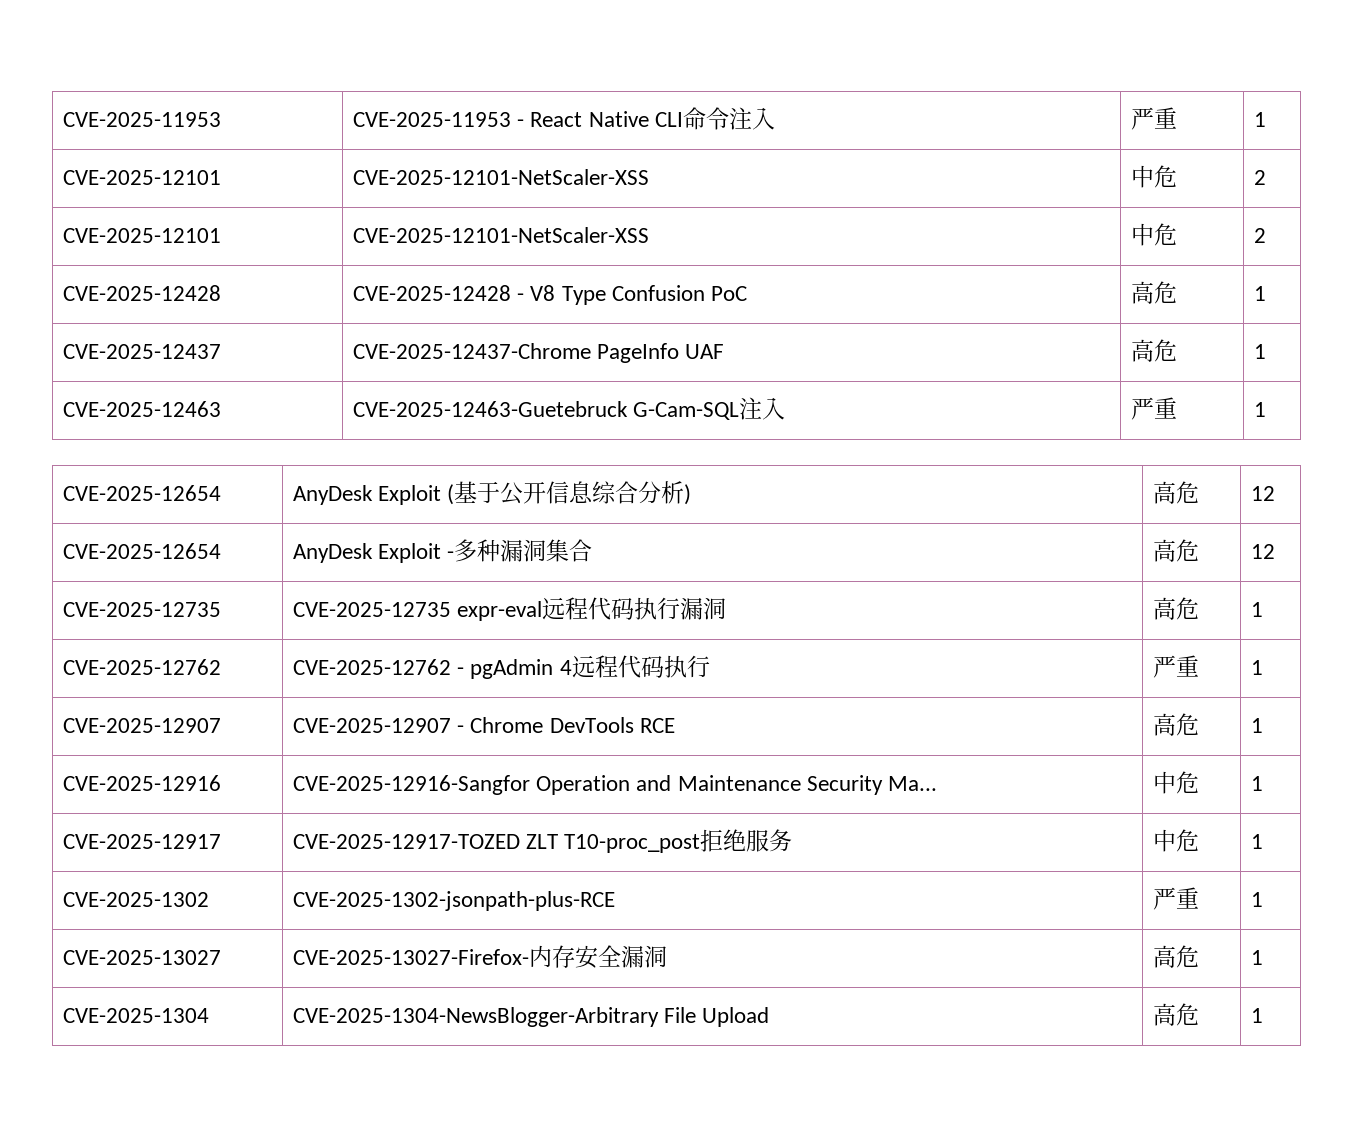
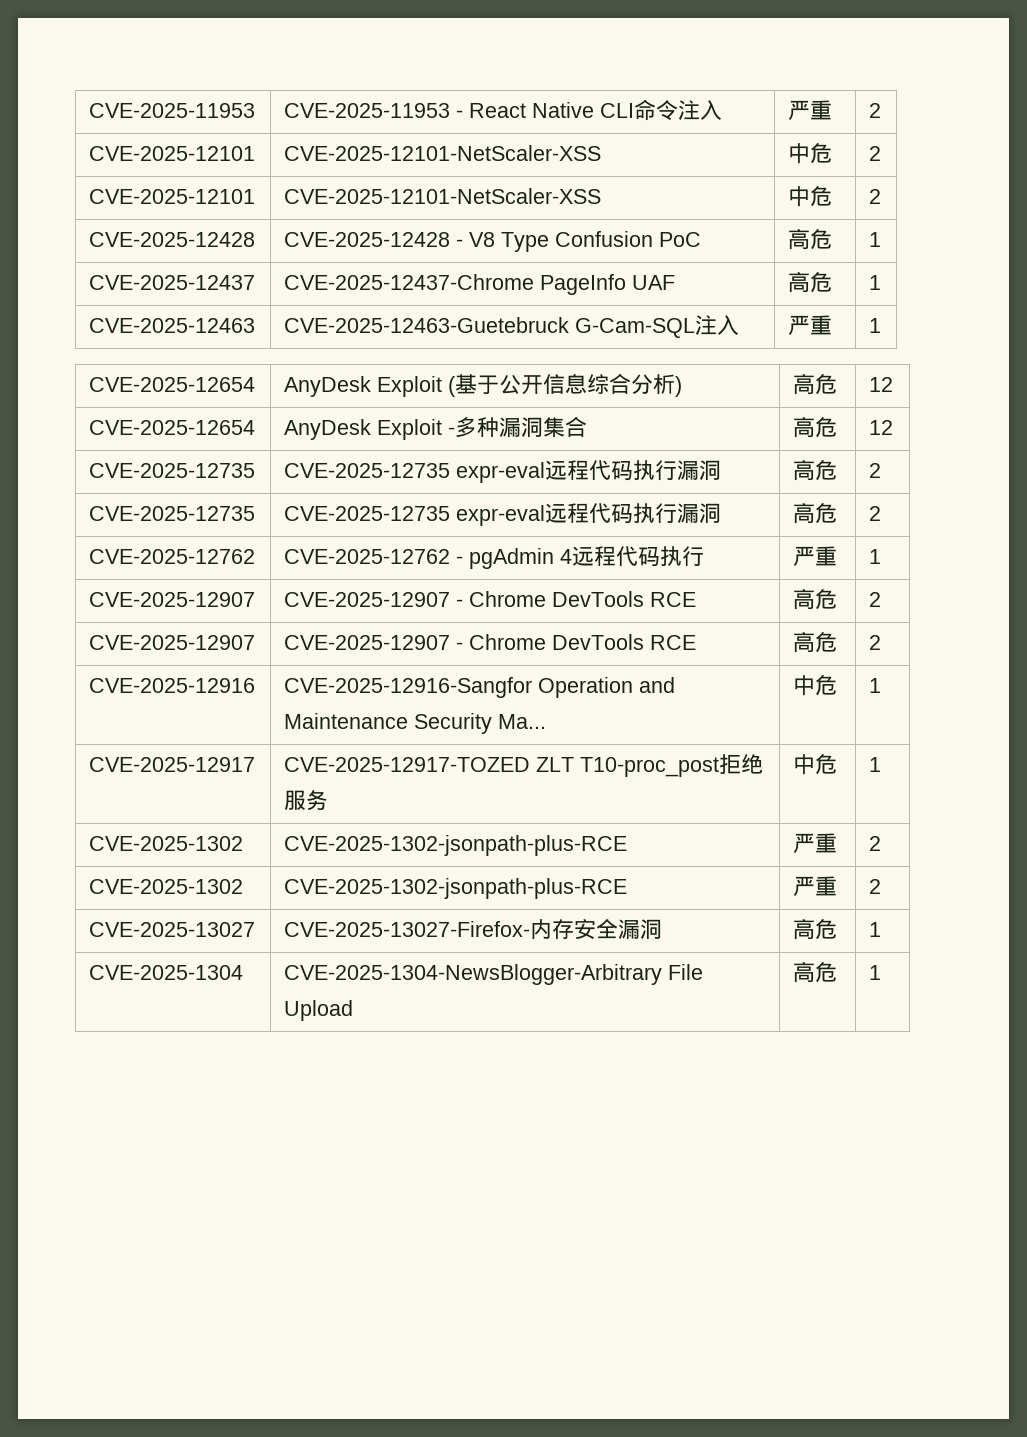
[1254,112,1267,127] 1 -> [869,103,882,118] 2
[1251,602,1264,617] 1 -> [869,463,882,478] [89,506,256,521] [284,503,722,526] [793,503,838,524] [869,506,882,521] 2 // CVE-2025-12735 | CVE-2025-12735 expr-eval远程代码执行漏洞 | 高危 | 2
[1251,718,1264,733] 1 -> [869,592,882,607] [89,635,256,650] [284,634,697,650] [793,632,838,653] [869,635,882,650] 2 // CVE-2025-12907 | CVE-2025-12907 - Chrome DevTools RCE | 高危 | 2
[1251,892,1264,907] 1 -> [869,836,882,851] [89,879,244,894] [284,878,628,899] [793,876,838,896] [869,879,882,894] 2 // CVE-2025-1302 | CVE-2025-1302-jsonpath-plus-RCE | 严重 | 2

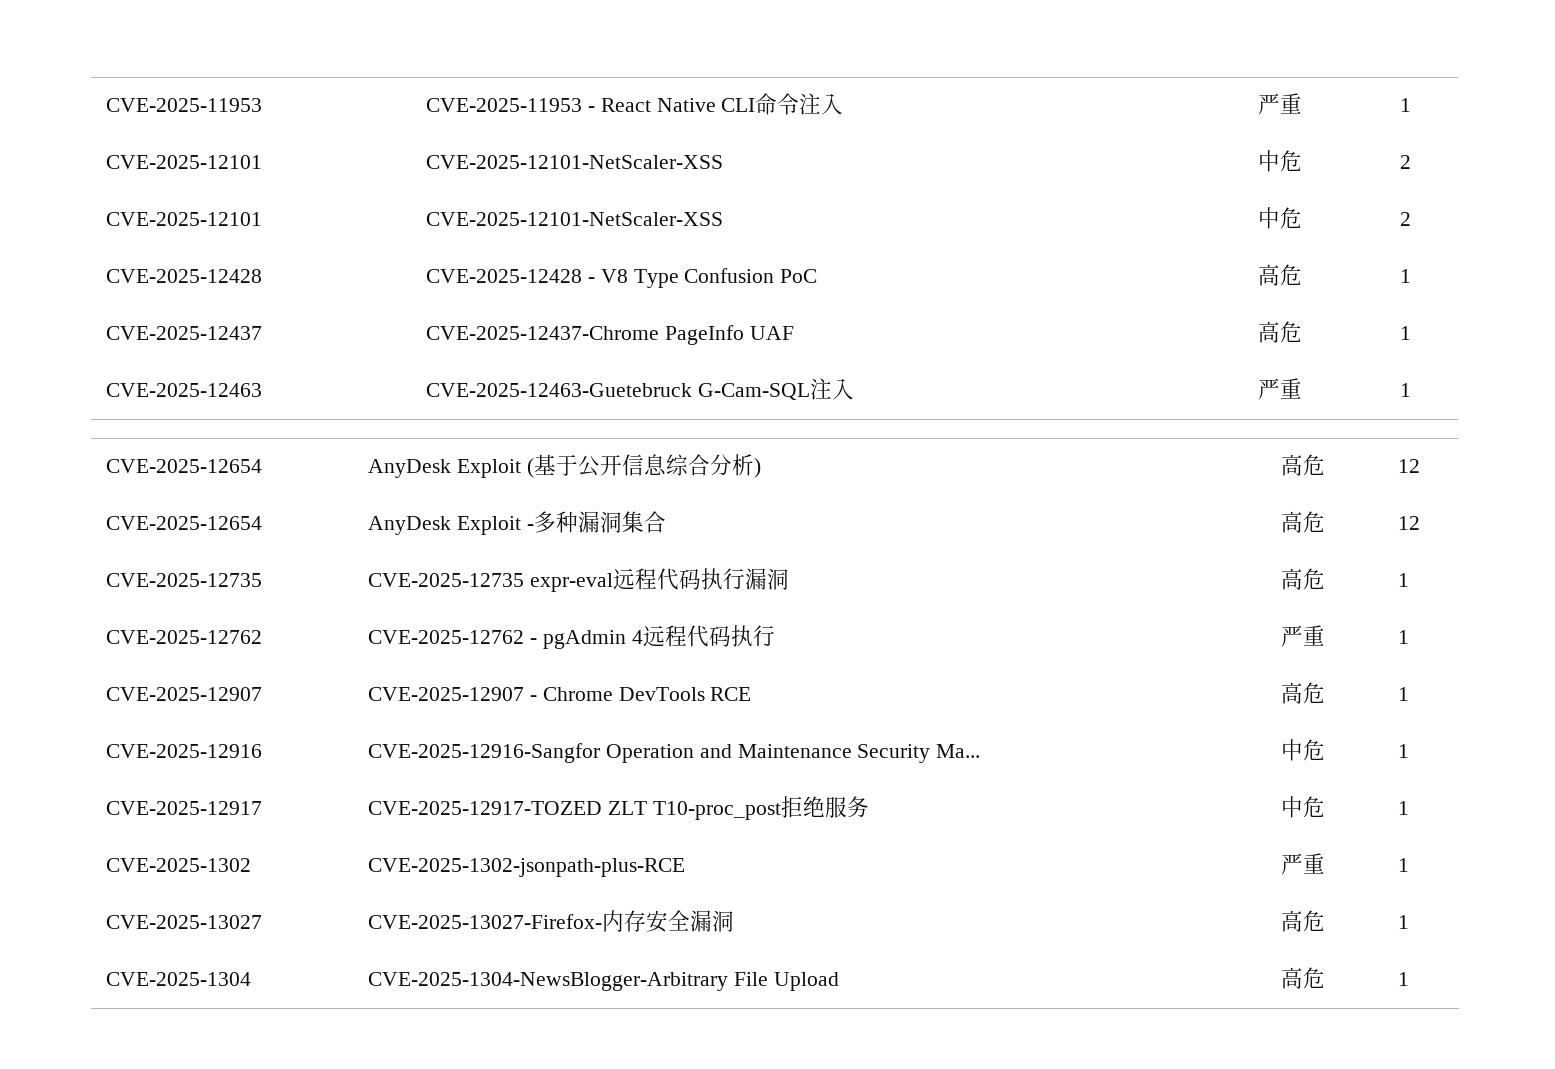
[869,103,882,118] 2 -> [1400,98,1412,112] 1
[869,463,882,478] [89,506,256,521] [284,503,722,526] [793,503,838,524] [869,506,882,521] 2 // CVE-2025-12735 | CVE-2025-12735 expr-eval远程代码执行漏洞 | 高危 | 2 -> [1398,573,1410,587] 1
[869,592,882,607] [89,635,256,650] [284,634,697,650] [793,632,838,653] [869,635,882,650] 2 // CVE-2025-12907 | CVE-2025-12907 - Chrome DevTools RCE | 高危 | 2 -> [1398,687,1410,701] 1
[869,836,882,851] [89,879,244,894] [284,878,628,899] [793,876,838,896] [869,879,882,894] 2 // CVE-2025-1302 | CVE-2025-1302-jsonpath-plus-RCE | 严重 | 2 -> [1398,858,1410,872] 1

